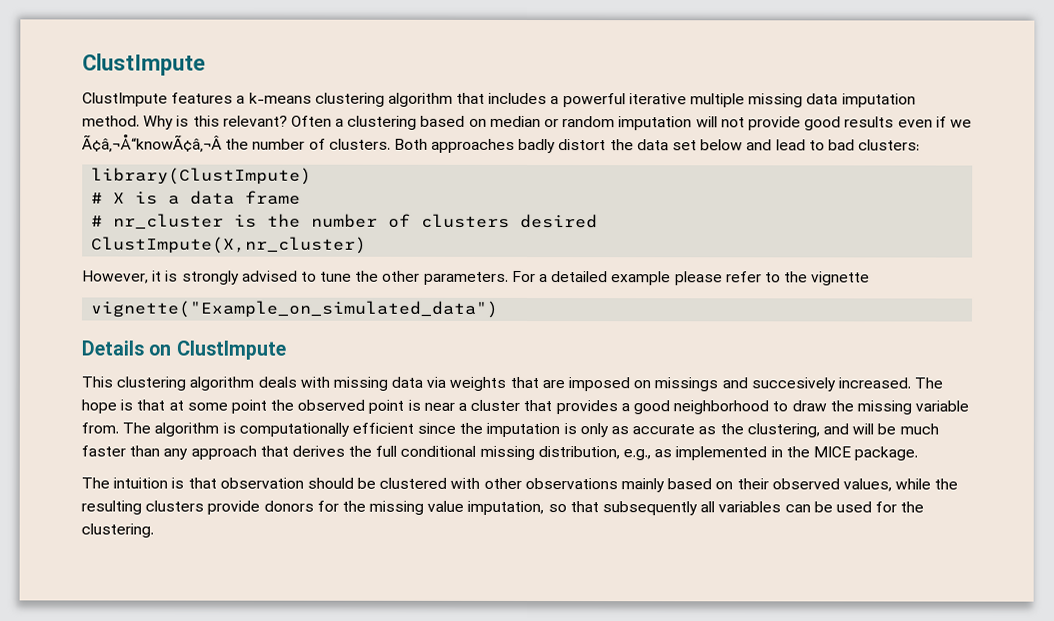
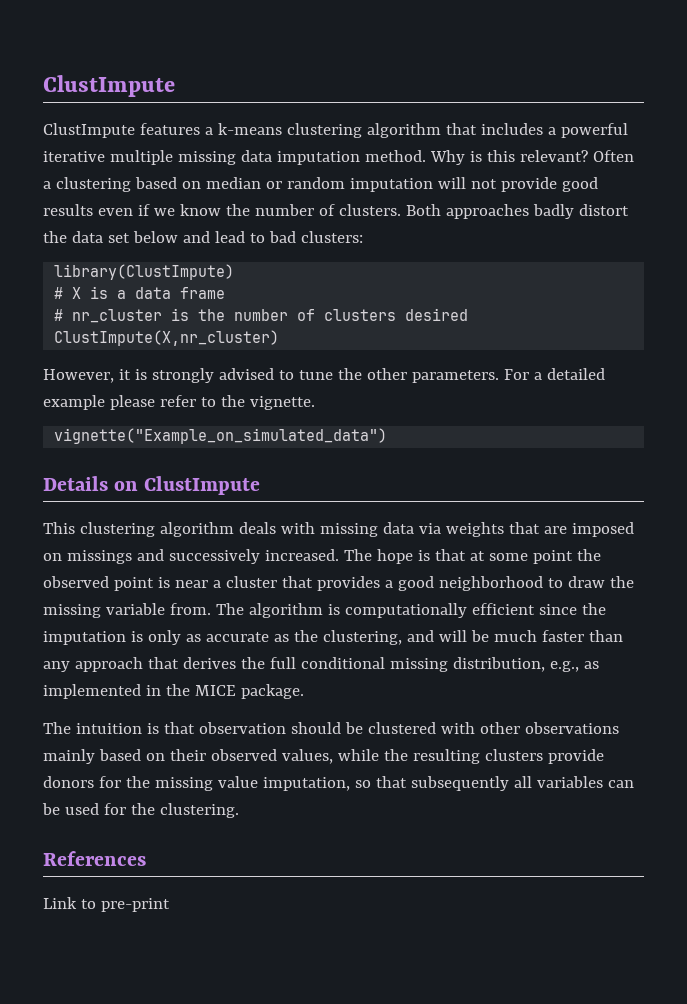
[81,134,222,153] Ã¢â‚¬Å“knowÃ¢â‚¬Â -> [179,204,221,216] know
[811,271,871,286] vignette -> [249,396,315,410] vignette.
[750,377,836,392] succesively -> [168,549,260,564] successively
(154, 530) none -> [43,851,146,866] [43,897,170,912] // References // Link to pre-print

